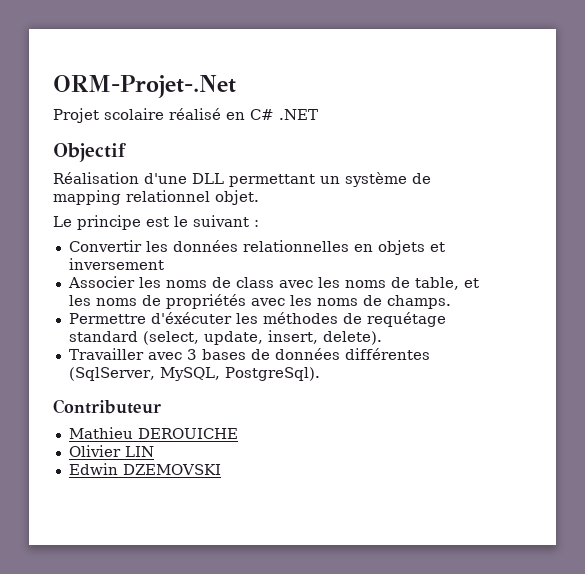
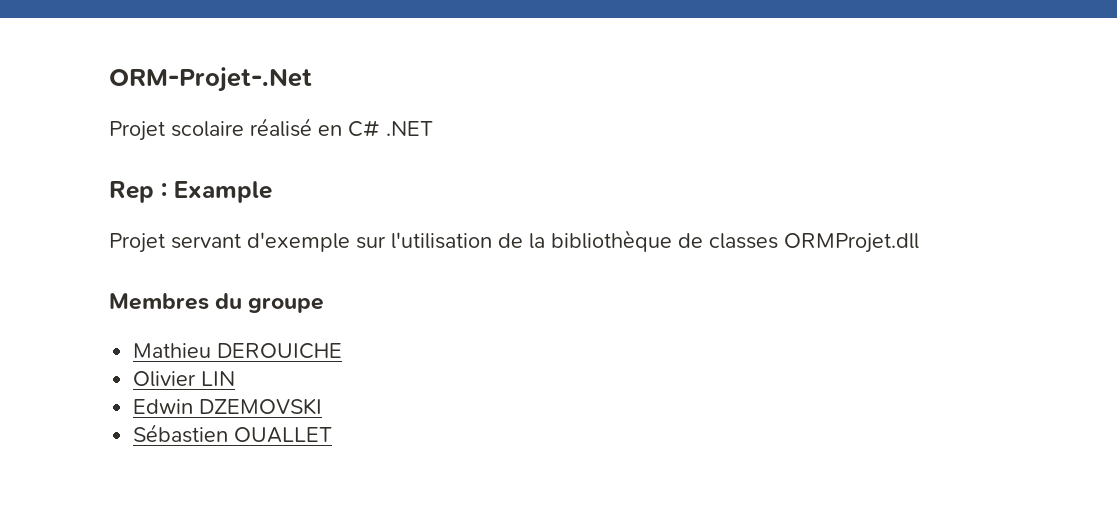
[53,143,126,162] [53,172,431,187] [53,190,259,205] [53,215,259,230] [68,240,445,255] [68,258,164,270] [67,276,479,290] [68,294,451,309] [68,312,446,327] [68,330,382,345] [68,348,430,360] [68,367,320,381] [53,399,161,414] Objectif // Réalisation d'une DLL permettant un système de mapping relationnel objet. // Le principe est le suivant : // Convertir les données relationnelles en objets et inversement // Associer les noms de class avec les noms de table, et les noms de propriétés avec les noms de champs. // Permettre d'éxécuter les méthodes de requétage standard (select, update, insert, delete). // Travailler avec 3 bases de données différentes (SqlServer, MySQL, PostgreSql). // Contributeur -> [109,181,272,203] [109,230,919,253] [109,293,325,313] Rep : Example // Projet servant d'exemple sur l'utilisation de la bibliothèque de classes ORMProjet.dll // Membres du groupe
(221, 469) none -> [133,424,333,443] // Sébastien OUALLET

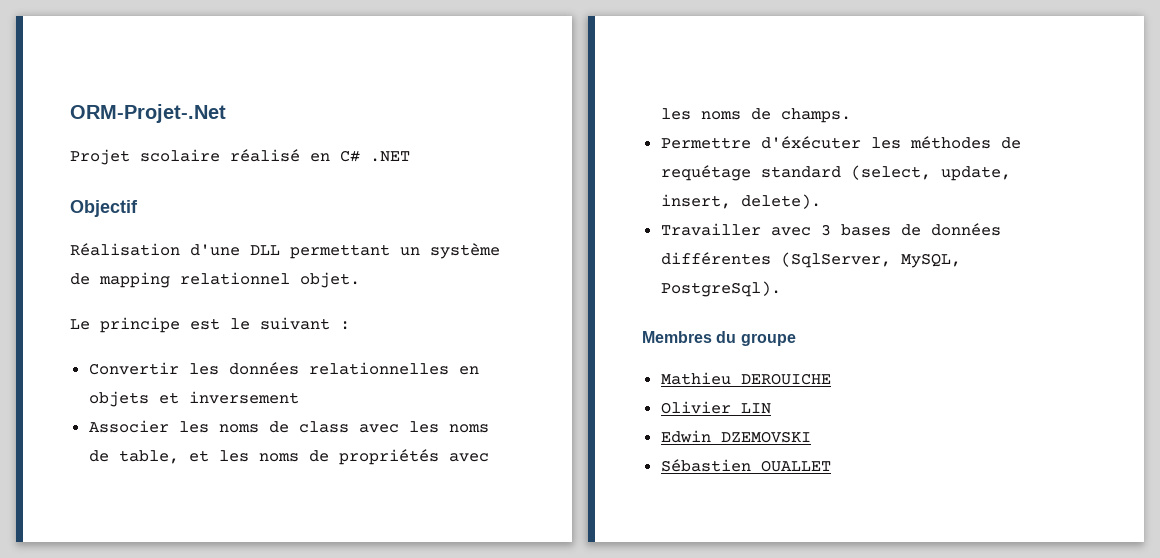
[109,181,272,203] [109,230,919,253] Rep : Example // Projet servant d'exemple sur l'utilisation de la bibliothèque de classes ORMProjet.dll -> [70,200,138,217] [70,243,500,259] [70,272,360,288] [70,317,350,333] [88,362,479,375] [88,391,299,407] [88,420,489,433] [88,449,489,465] [660,108,851,123] [660,136,1021,149] [660,165,1011,181] [660,194,821,209] [660,223,1001,236] [660,252,961,268] [660,281,781,297] Objectif // Réalisation d'une DLL permettant un système de mapping relationnel objet. // Le principe est le suivant : // Convertir les données relationnelles en objets et inversement // Associer les noms de class avec les noms de table, et les noms de propriétés avec les noms de champs. // Permettre d'éxécuter les méthodes de requétage standard (select, update, insert, delete). // Travailler avec 3 bases de données différentes (SqlServer, MySQL, PostgreSql).

